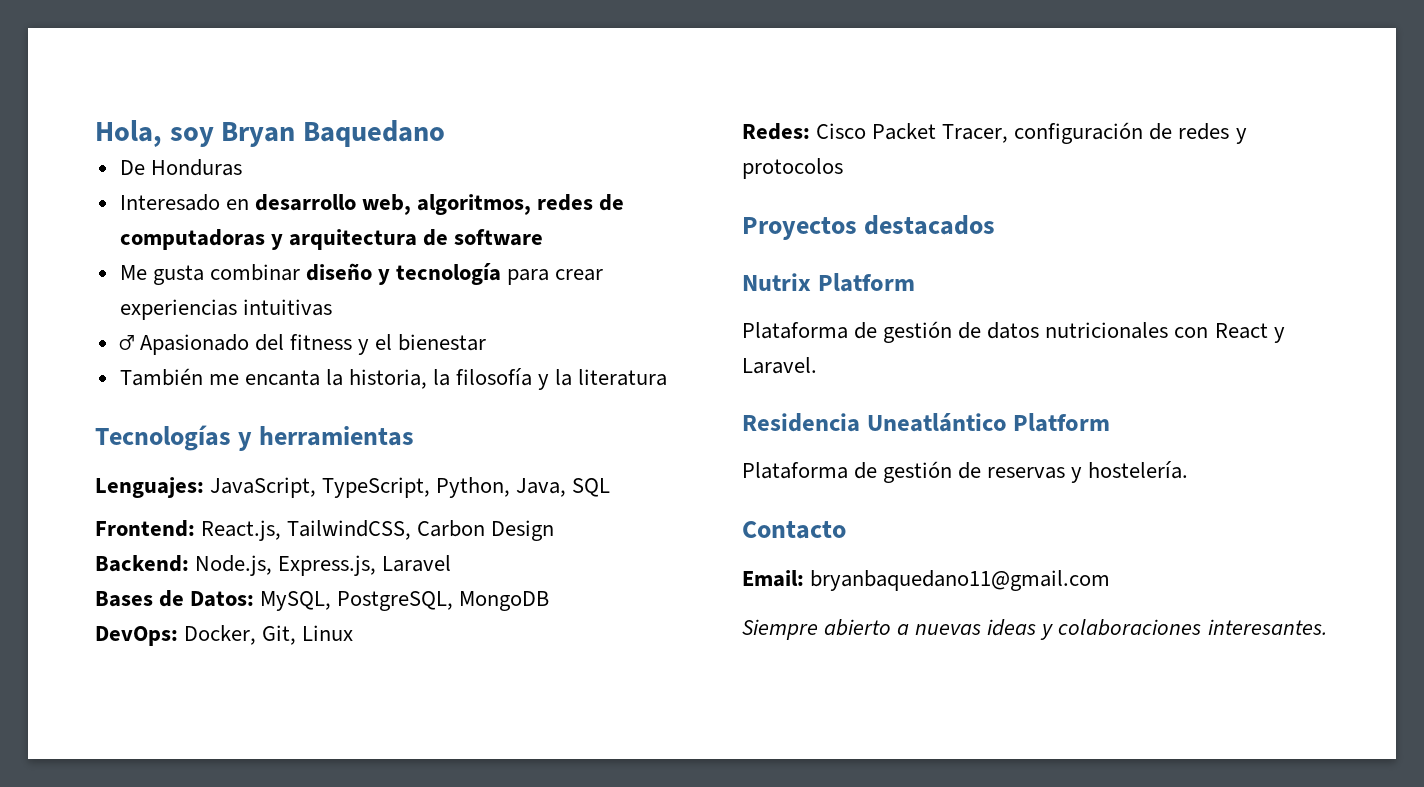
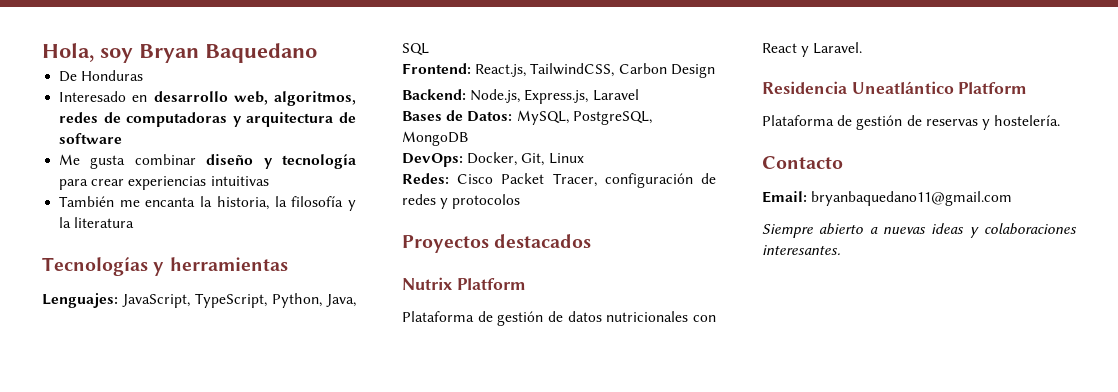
[118,334,487,355] // ♂ Apasionado del fitness y el bienestar -> (269, 181) none

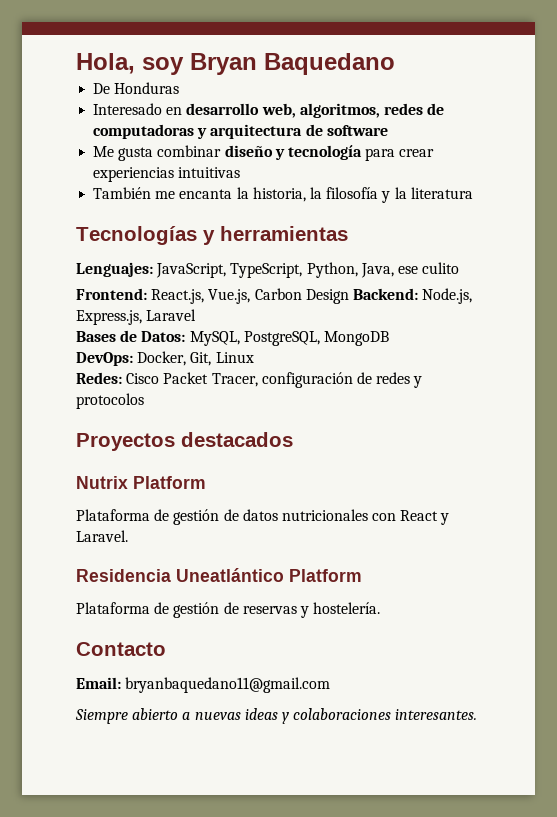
[402,43,429,56] SQL -> [397,262,460,274] ese culito
[530,63,615,77] TailwindCSS, -> [208,289,251,304] Vue.js,
(715, 71) // -> (349, 296) none

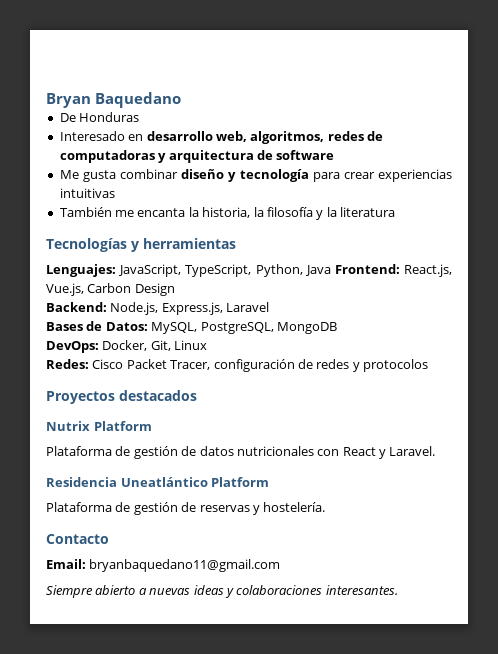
[76,53,184,75] Hola, soy -> (46, 100) none
[360,262,460,278] Java, ese culito // -> [304,265,331,276] Java
(349, 296) none -> (175, 289) //

